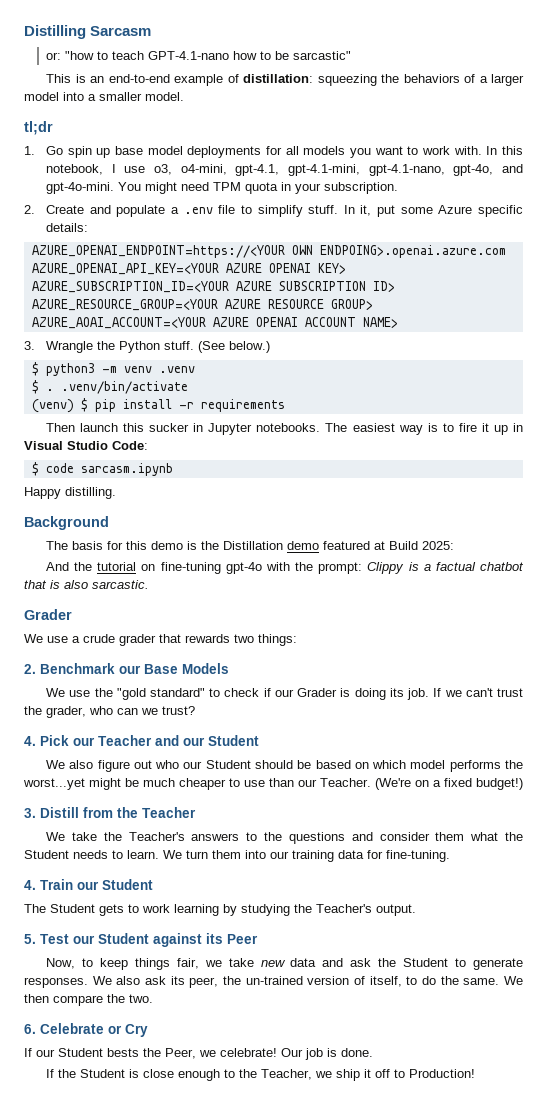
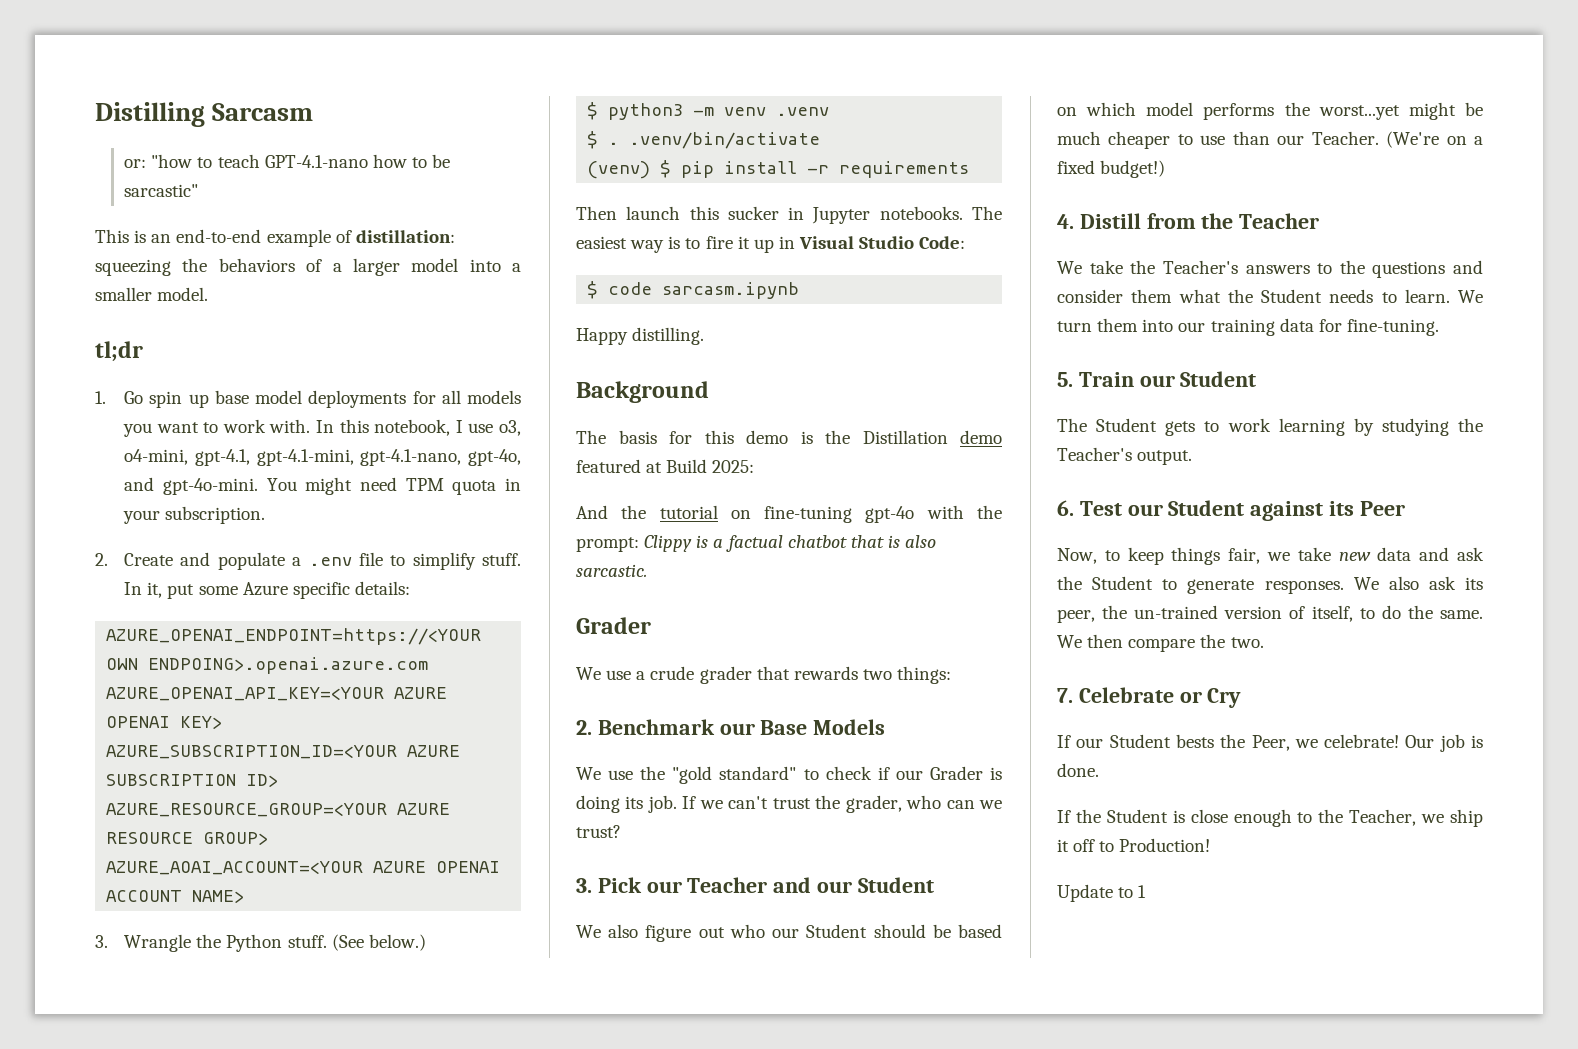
[24,736,36,746] 4. -> [576,878,592,893] 3.
[24,808,36,818] 3. -> [1057,214,1074,229] 4.
[24,880,36,890] 4. -> [1057,372,1073,387] 5.
[24,934,36,944] 5. -> [1057,500,1074,516] 6.
[24,1024,36,1034] 6. -> [1057,688,1073,703] 7.
(476, 1073) none -> [1057,884,1147,902] // Update to 1

